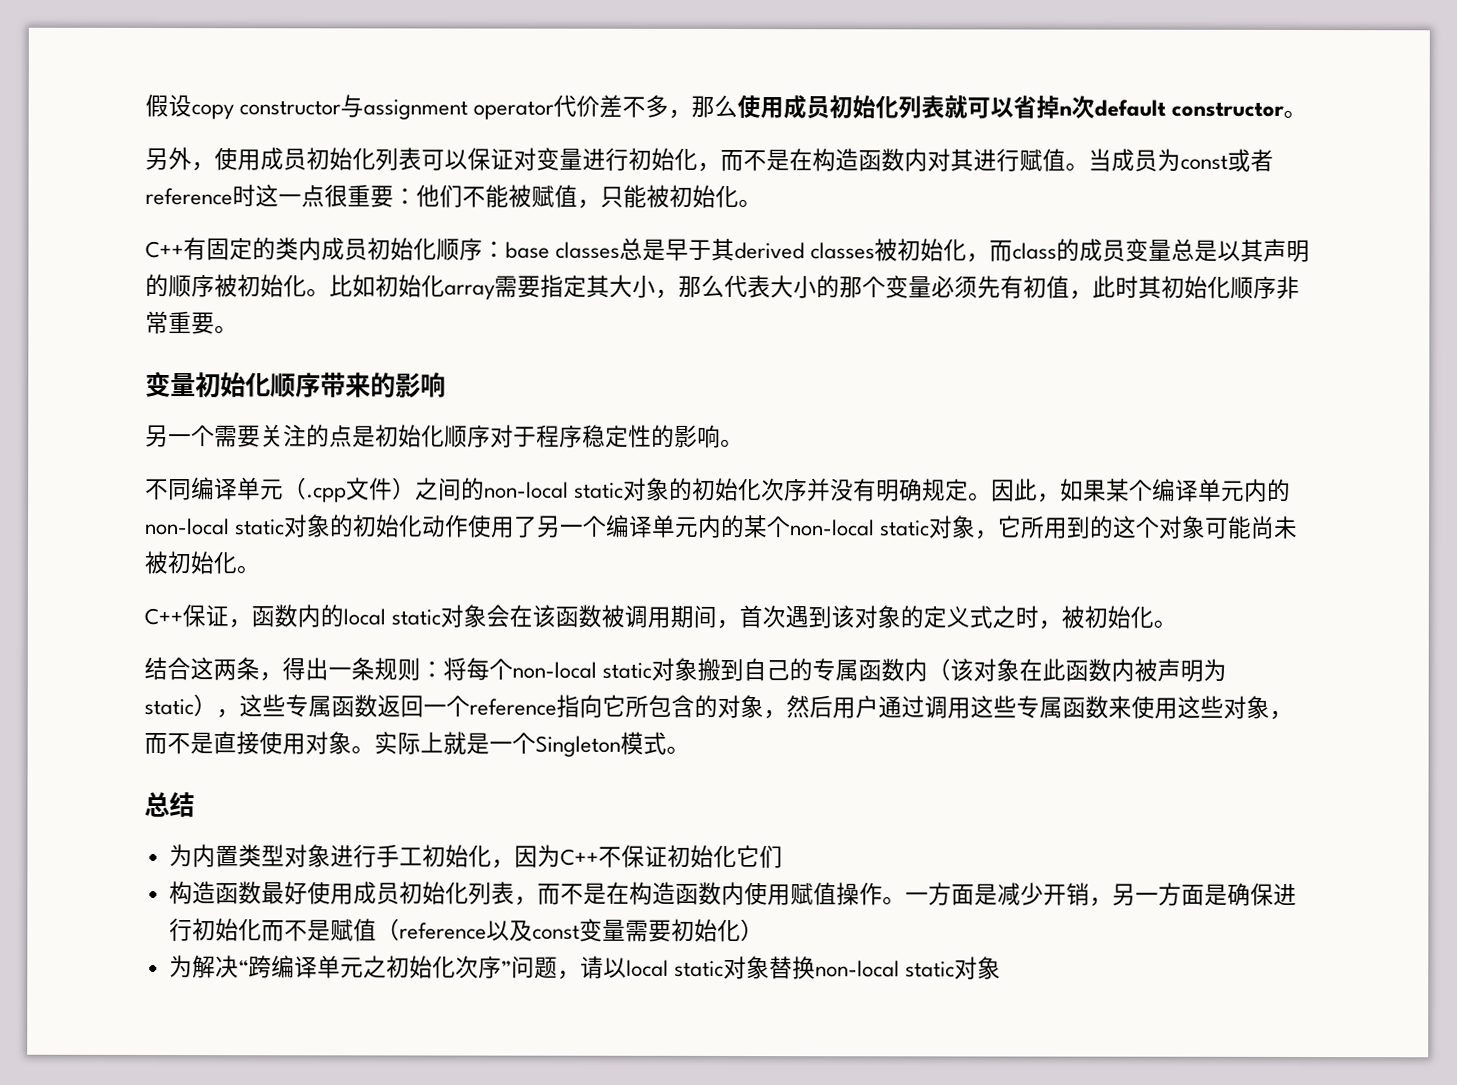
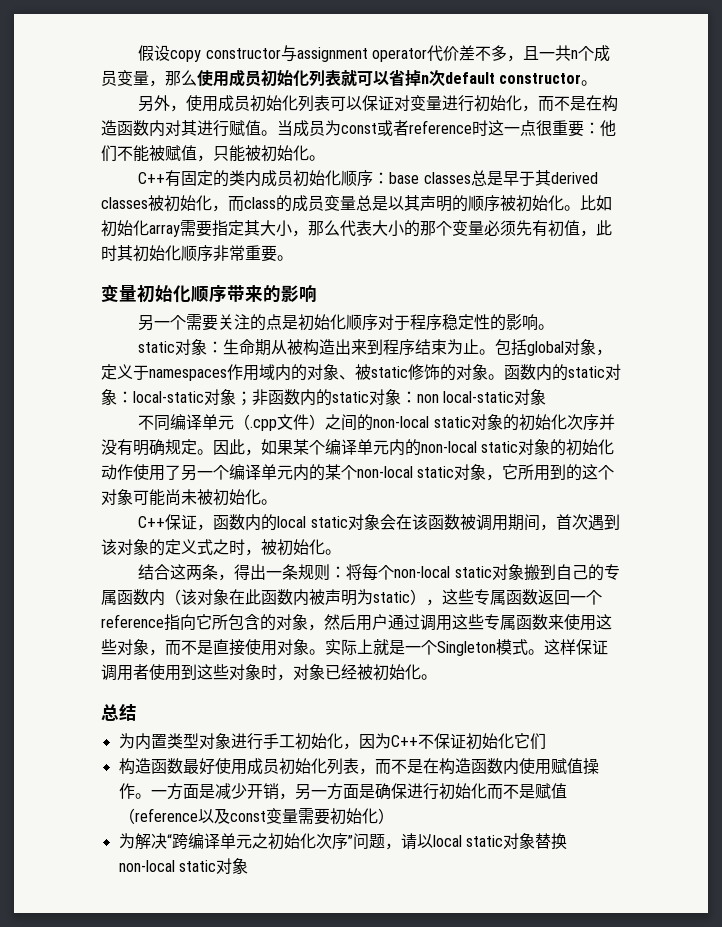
(693, 114) none -> [523,45,611,62] [101,70,165,87] 且一共n个成员变量，
(744, 443) none -> [138,339,613,356] [101,364,621,381] [101,389,547,406] // static对象：生命期从被构造出来到程序结束为止。包括global对象，定义于namespaces作用域内的对象、被static修饰的对象。函数内的static对象：local-static对象；非函数内的static对象：non local-static对象
(690, 749) none -> [544,639,608,655] [101,664,437,681] 这样保证调用者使用到这些对象时，对象已经被初始化。

